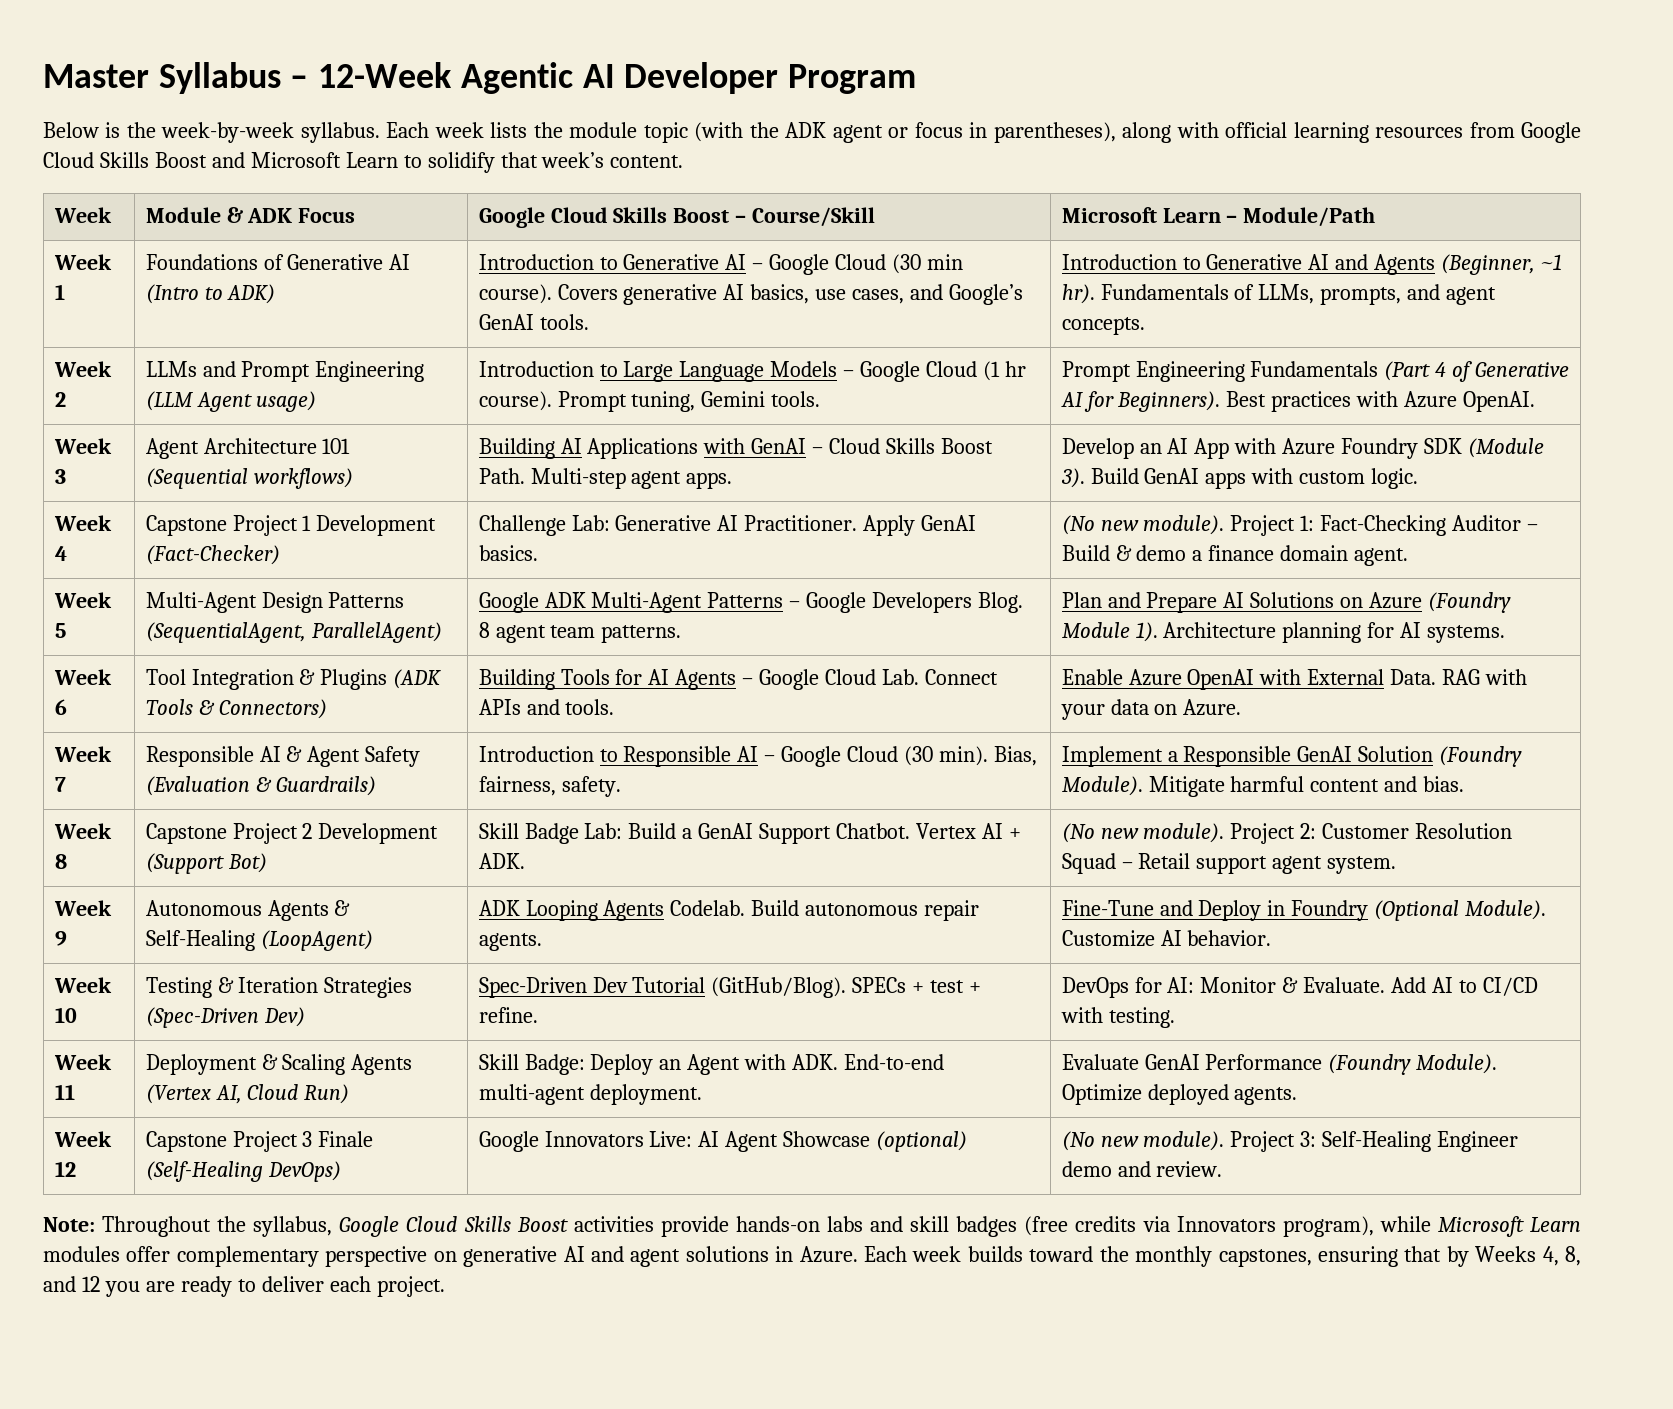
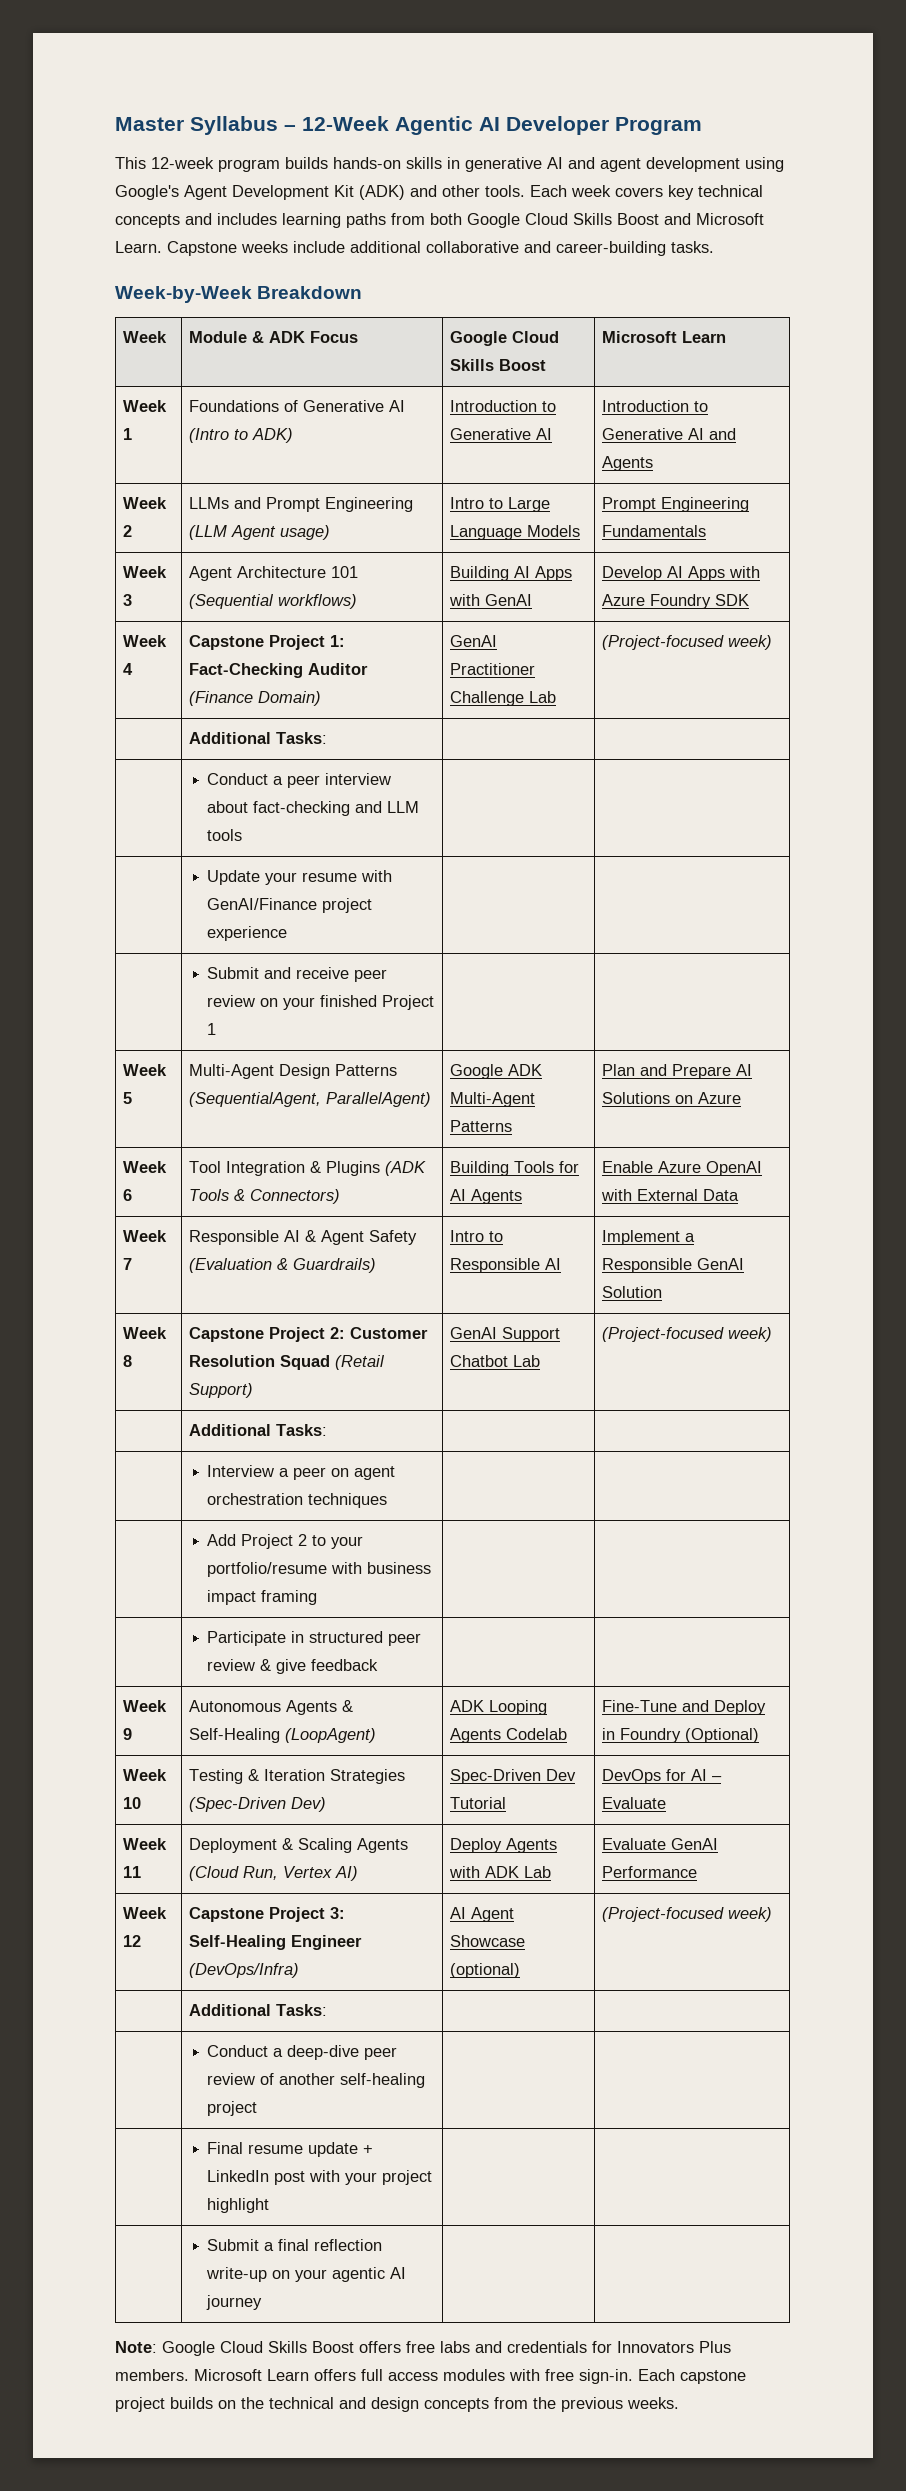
[43,122,1515,143] Below is the week-by-week syllabus. Each week lists the module topic (with the ADK agent or focus in parentheses), along with official learning resources from -> [115,157,784,172] [115,185,763,200] [115,213,462,228] This 12-week program builds hands-on skills in generative AI and agent development using Google's Agent Development Kit (ADK) and other tools. Each week covers key technical concepts and includes learning paths from both
[345,152,684,173] Learn to solidify that week’s content. -> [115,241,714,256] [115,286,363,303] Learn. Capstone weeks include additional collaborative and career-building tasks. // Week-by-Week Breakdown
[735,207,876,227] [1061,207,1376,227] – Course/Skill | Microsoft Learn – Module/Path -> [602,331,727,343] | Microsoft Learn
[752,254,964,275] [478,284,1024,305] [478,314,589,330] – Google Cloud (30 min course). Covers generative AI basics, use cases, and Google’s GenAI tools. -> (553, 434) none
[1441,254,1563,275] [1061,284,1497,305] [1061,317,1145,335] (Beginner, ~1 hr). Fundamentals of LLMs, prompts, and agent concepts. -> (654, 463) none
[478,361,594,377] Introduction -> [450,497,485,509] Intro
[843,361,1027,382] [478,391,821,412] [1061,361,1570,382] [1060,391,1536,412] – Google Cloud (1 hr course). Prompt tuning, Gemini tools. | Prompt Engineering Fundamentals (Part 4 of Generative AI for Beginners). Best practices with Azure OpenAI. -> [602,497,750,512] [602,525,707,537] | Prompt Engineering Fundamentals
[587,438,699,459] Applications -> [535,566,573,581] Apps
[812,438,994,454] [478,468,733,489] [1061,438,1545,459] [1060,468,1419,489] [53,515,112,531] [54,546,67,561] [145,515,437,536] [145,545,280,565] [478,515,977,536] [478,545,538,561] [1061,515,1539,536] [1061,545,1409,566] – Cloud Skills Boost Path. Multi-step agent apps. | Develop an AI App with Azure Foundry SDK (Module 3). Build GenAI apps with custom logic. // Week 4 | Capstone Project 1 Development (Fact-Checker) | Challenge Lab: Generative AI Practitioner. Apply GenAI basics. | (No new module). Project 1: Fact-Checking Auditor – Build & demo a finance domain agent. -> [602,566,761,581] [602,594,750,609] [123,635,168,647] [123,663,134,675] [189,635,346,650] [189,663,369,678] [189,691,322,706] [450,635,498,647] [450,663,536,675] [450,691,557,706] [602,635,773,650] [189,732,328,744] [207,773,392,788] [207,801,420,816] [207,829,243,841] [207,870,393,885] [207,898,373,913] [207,926,288,941] [207,967,388,982] [207,995,435,1010] [207,1023,217,1035] | Develop AI Apps with Azure Foundry SDK // Week 4 | Capstone Project 1: Fact-Checking Auditor (Finance Domain) | GenAI Practitioner Challenge Lab | (Project-focused week) // | Additional Tasks: | | // | Conduct a peer interview about fact-checking and LLM tools | | // | Update your resume with GenAI/Finance project experience | | // | Submit and receive peer review on your finished Project 1 | |
[789,592,1024,613] [478,622,682,643] – Google Developers Blog. 8 agent team patterns. -> (513, 1126) none
[1428,592,1512,613] [1061,622,1506,643] (Foundry Module 1). Architecture planning for AI systems. -> (742, 1098) none
[742,669,999,690] [478,699,615,715] – Google Cloud Lab. Connect APIs and tools. -> (523, 1196) none
[1390,669,1528,685] [1060,699,1242,720] Data. RAG with your data on Azure. -> [703,1189,740,1201] Data
[478,746,594,762] Introduction -> [450,1230,485,1242] Intro
[764,746,1038,767] [478,776,621,797] – Google Cloud (30 min). Bias, fairness, safety. -> (562, 1264) none
[1439,746,1523,767] [1061,776,1465,797] [53,823,112,839] [54,854,67,869] [145,823,439,844] [145,853,267,874] [478,823,1021,844] [478,853,525,869] [1061,823,1513,844] [1061,853,1397,874] (Foundry Module). Mitigate harmful content and bias. // Week 8 | Capstone Project 2 Development (Support Bot) | Skill Badge Lab: Build a GenAI Support Chatbot. Vertex AI + ADK. | (No new module). Project 2: Customer Resolution Squad – Retail support agent system. -> [123,1327,168,1339] [123,1355,133,1367] [189,1327,429,1342] [189,1355,386,1370] [189,1383,254,1398] [450,1327,561,1342] [450,1355,541,1367] [602,1327,773,1342] [189,1424,328,1436] [207,1465,396,1480] [207,1493,388,1508] [207,1534,364,1549] [207,1562,432,1577] [207,1590,318,1605] [207,1631,422,1646] [207,1659,379,1674] // Week 8 | Capstone Project 2: Customer Resolution Squad (Retail Support) | GenAI Support Chatbot Lab | (Project-focused week) // | Additional Tasks: | | // | Interview a peer on agent orchestration techniques | | // | Add Project 2 to your portfolio/resume with business impact framing | | // | Participate in structured peer review & give feedback | |
[670,900,980,921] [478,933,542,951] Codelab. Build autonomous repair agents. -> [506,1728,568,1740] Codelab
[1374,900,1547,921] [1061,930,1272,947] (Optional Module). Customize AI behavior. -> [685,1728,760,1743] (Optional)
[711,977,982,998] [478,1007,538,1023] [1061,977,1539,998] [1060,1007,1175,1028] (GitHub/Blog). SPECs + test + refine. | DevOps for AI: Monitor & Evaluate. Add AI to CI/CD with testing. -> [602,1769,723,1784] [602,1797,667,1809] | DevOps for AI – Evaluate
[145,1084,350,1104] [478,1054,945,1075] [478,1084,702,1105] [1061,1054,1498,1075] [1061,1084,1298,1105] [53,1131,112,1147] [54,1161,76,1177] [145,1131,374,1152] [145,1161,341,1182] [478,1131,968,1152] [1061,1131,1519,1152] [1061,1161,1223,1177] [43,1216,1581,1237] [43,1246,1582,1267] [43,1276,445,1297] (Vertex AI, Cloud Run) | Skill Badge: Deploy an Agent with ADK. End-to-end multi-agent deployment. | Evaluate GenAI Performance (Foundry Module). Optimize deployed agents. // Week 12 | Capstone Project 3 Finale (Self-Healing DevOps) | Google Innovators Live: AI Agent Showcase (optional) | (No new module). Project 3: Self-Healing Engineer demo and review. // Note: Throughout the syllabus, Google Cloud Skills Boost activities provide hands-on labs and skill badges (free credits via Innovators program), while Microsoft Learn modules offer complementary perspective on generative AI and agent solutions in Azure. Each week builds toward the monthly capstones, ensuring that by Weeks 4, 8, and 12 you are ready to deliver each project. -> [189,1866,359,1881] [450,1838,558,1853] [449,1866,552,1878] [602,1838,719,1850] [602,1866,698,1878] [123,1907,168,1919] [123,1935,142,1947] [189,1907,346,1922] [189,1935,363,1950] [189,1963,300,1978] [450,1907,515,1922] [450,1935,526,1947] [450,1963,521,1978] [602,1907,773,1922] [189,2004,328,2016] [207,2045,398,2060] [207,2073,426,2088] [207,2101,258,2116] [207,2142,374,2157] [207,2170,433,2185] [207,2198,270,2213] [207,2239,383,2251] [206,2267,407,2282] [206,2295,263,2310] [115,2341,731,2356] [115,2369,746,2384] [115,2397,679,2412] (Cloud Run, Vertex AI) | Deploy Agents with ADK Lab | Evaluate GenAI Performance // Week 12 | Capstone Project 3: Self-Healing Engineer (DevOps/Infra) | AI Agent Showcase (optional) | (Project-focused week) // | Additional Tasks: | | // | Conduct a deep-dive peer review of another self-healing project | | // | Final resume update + LinkedIn post with your project highlight | | // | Submit a final reflection write-up on your agentic AI journey | | // Note: Google Cloud Skills Boost offers free labs and credentials for Innovators Plus members. Microsoft Learn offers full access modules with free sign-in. Each capstone project builds on the technical and design concepts from the previous weeks.

